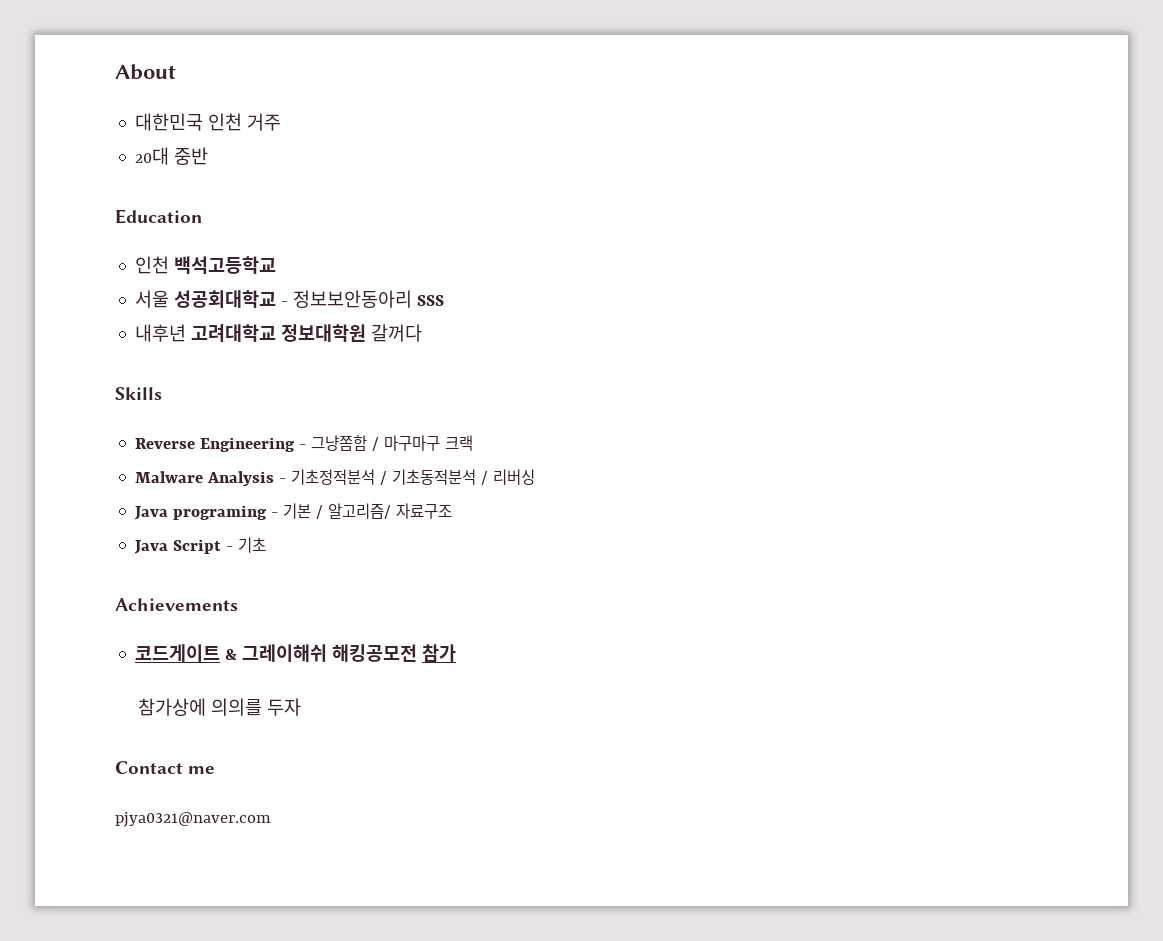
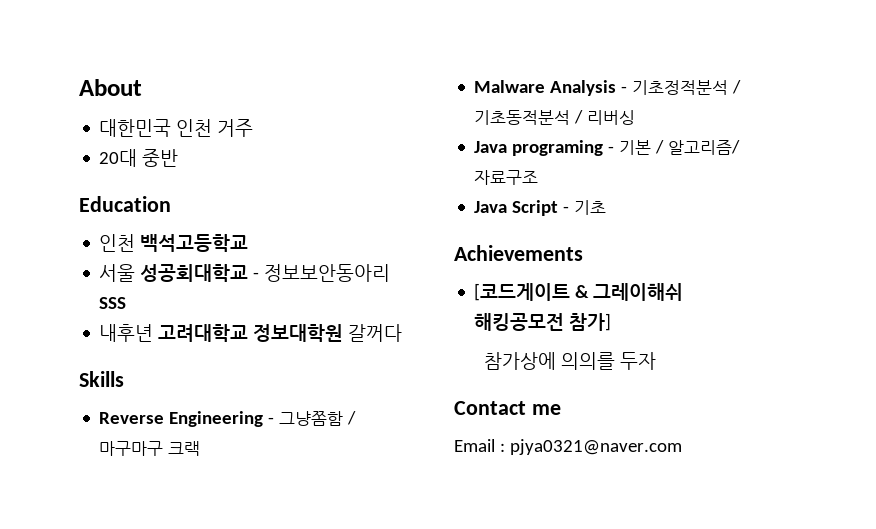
[135,644,221,662] 코드게이트 -> [474,283,571,301] [코드게이트
[422,644,457,662] 참가 -> [569,313,612,331] 참가]
(216, 770) none -> [454,439,505,452] Email :

